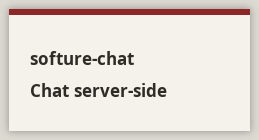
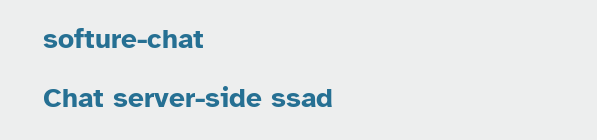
(167, 90) none -> [271,89,333,107] ssad

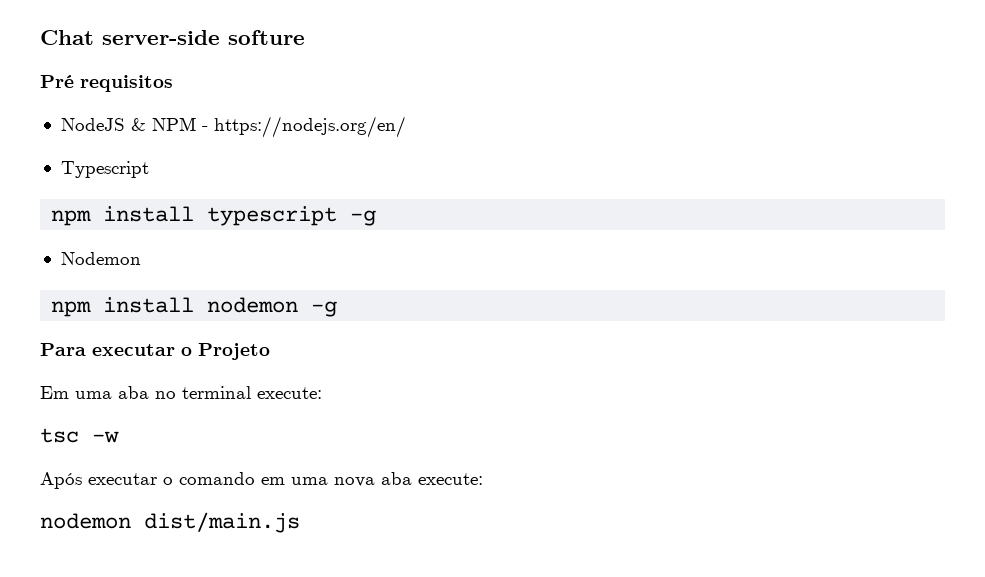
[43,28,204,48] softure-chat // -> (40, 37) none
[271,89,333,107] ssad -> [228,30,305,45] [40,75,173,92] [60,116,406,138] [60,161,149,178] [51,206,377,226] [60,252,141,265] [51,297,338,317] [40,343,270,360] [40,386,322,399] [40,428,119,443] [40,472,483,489] [40,512,300,533] softure // Pré requisitos // NodeJS & NPM - https://nodejs.org/en/ // Typescript // npm install typescript -g // Nodemon // npm install nodemon -g // Para executar o Projeto // Em uma aba no terminal execute: // tsc -w // Após executar o comando em uma nova aba execute: // nodemon dist/main.js

